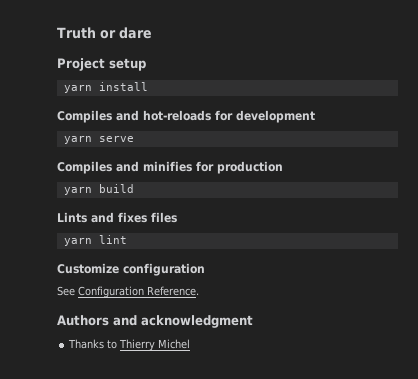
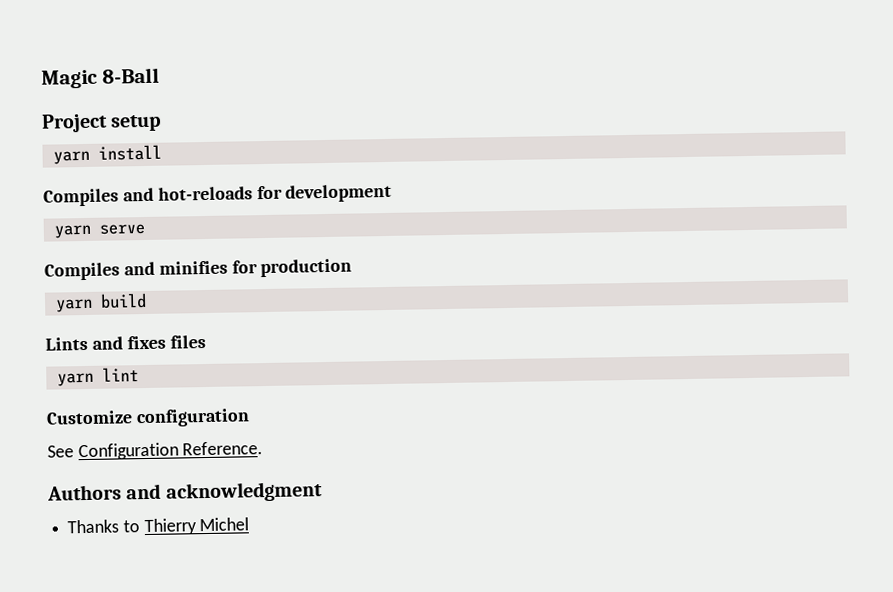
[57,27,152,39] Truth or dare -> [41,67,160,89] Magic 8-Ball

